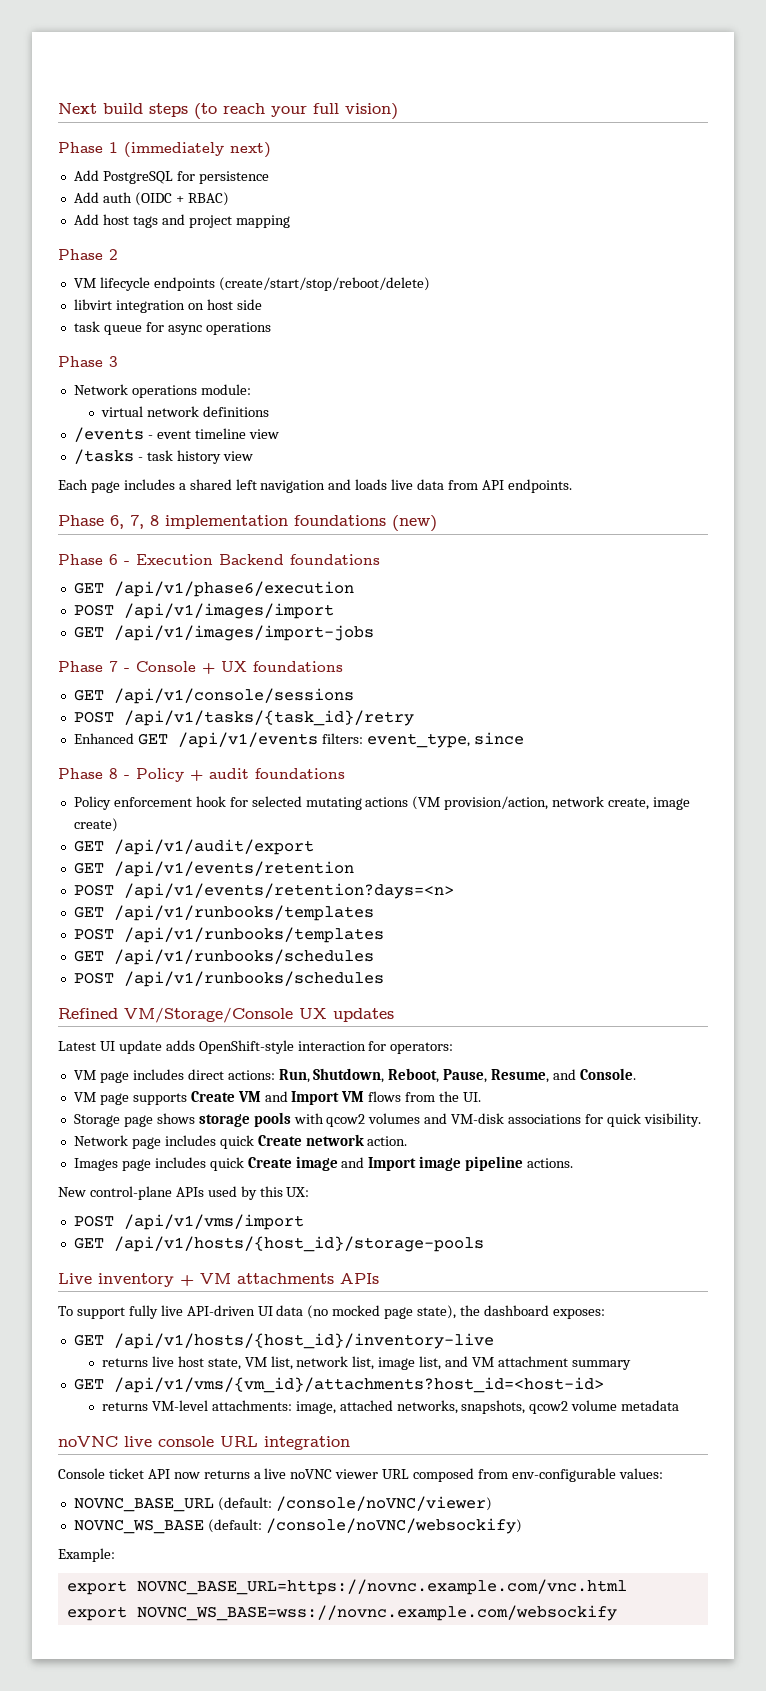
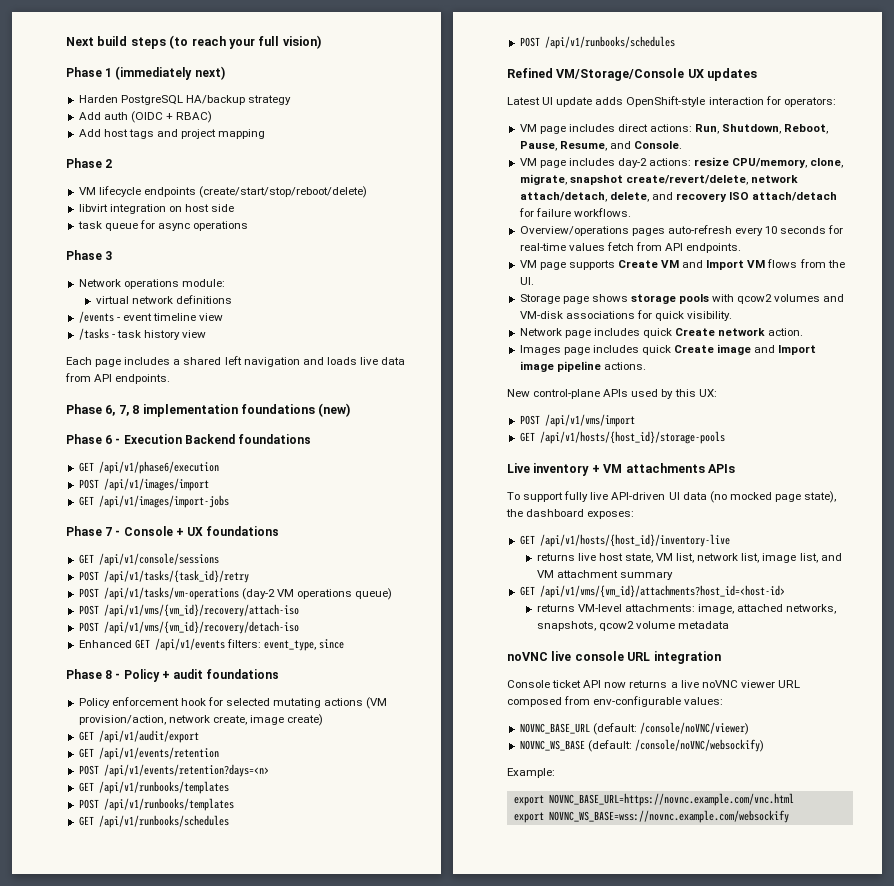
[73,170,269,184] Add PostgreSQL for persistence -> [78,95,291,105] Harden PostgreSQL HA/backup strategy
(414, 718) none -> [78,587,393,600] [78,604,299,617] [78,621,299,634] // POST /api/v1/tasks/vm-operations (day-2 VM operations queue) // POST /api/v1/vms/{vm_id}/recovery/attach-iso // POST /api/v1/vms/{vm_id}/recovery/detach-iso
(637, 1074) none -> [519,157,844,168] [519,174,798,185] [519,192,838,202] [518,208,631,217] [519,225,844,236] [519,242,742,253] // VM page includes day-2 actions: resize CPU/memory, clone, migrate, snapshot create/revert/delete, network attach/detach, delete, and recovery ISO attach/detach for failure workflows. // Overview/operations pages auto-refresh every 10 seconds for real-time values fetch from API endpoints.

